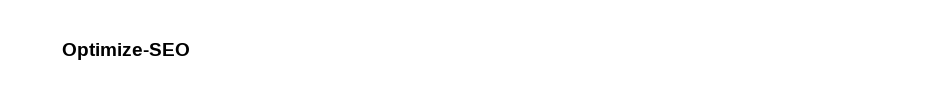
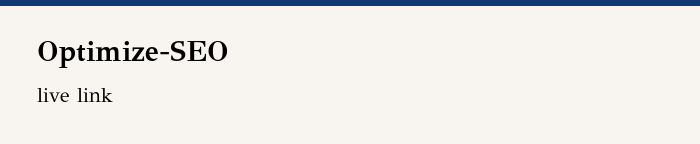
(190, 51) none -> [37,88,113,102] // live link

